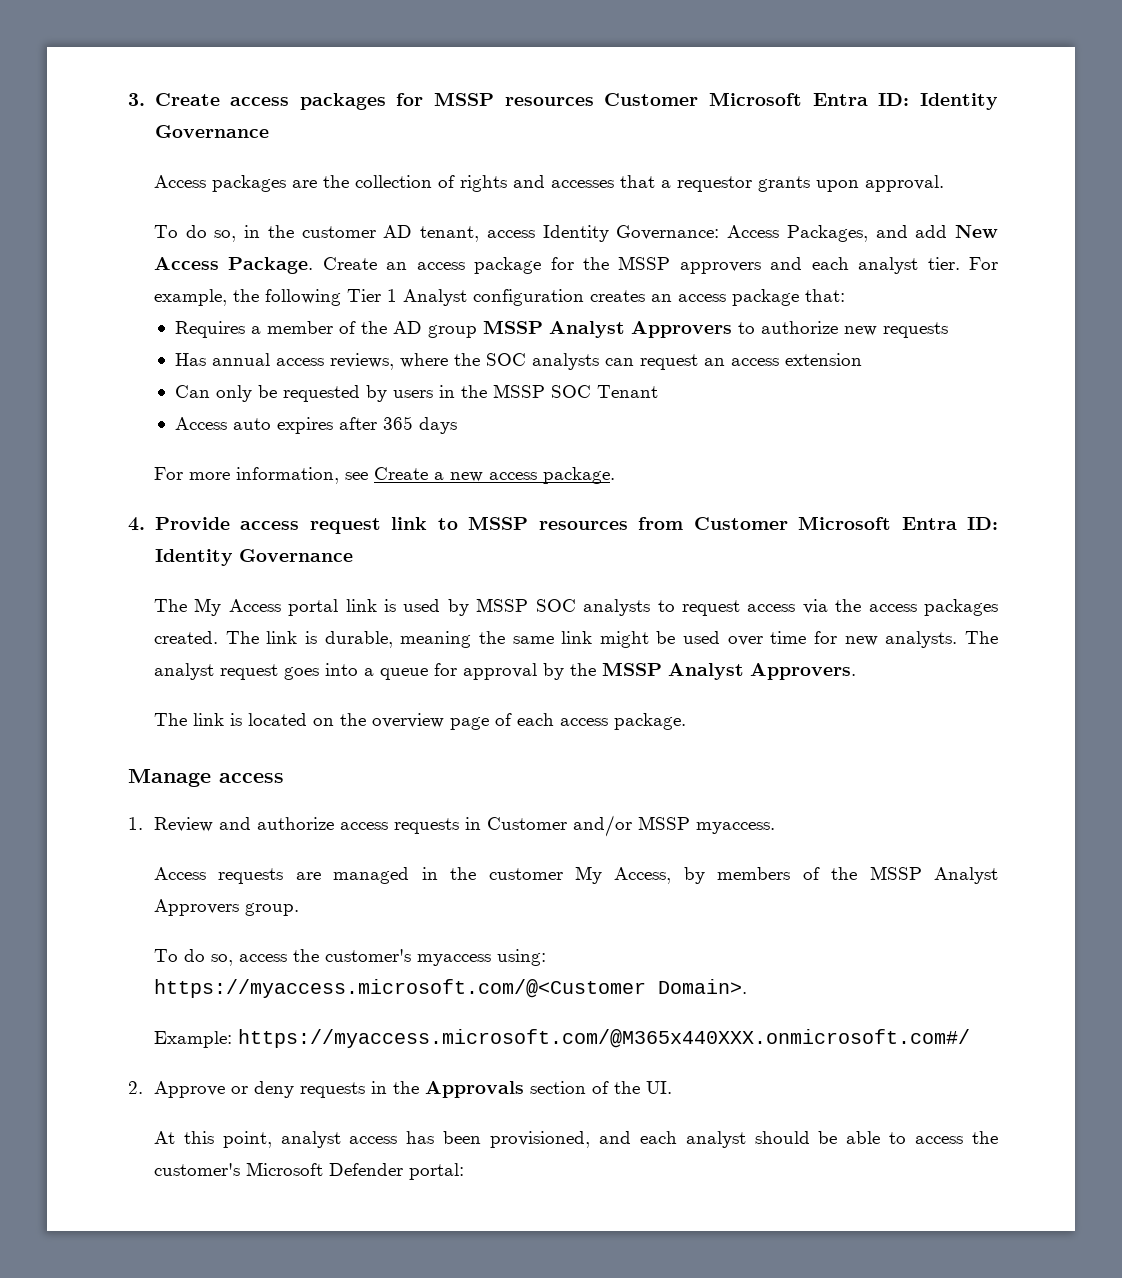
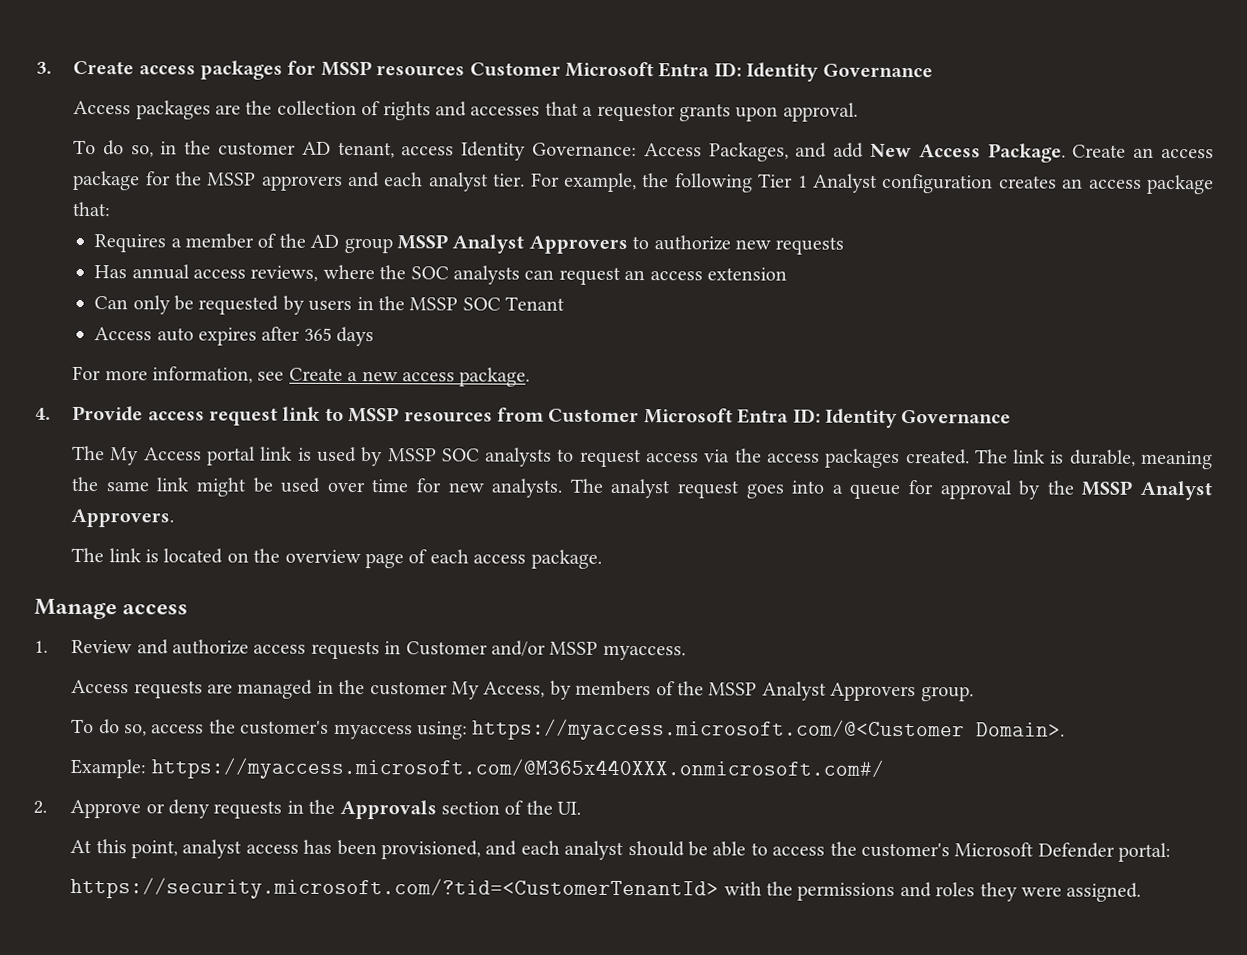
(464, 1171) none -> [70,876,1142,902] // https://security.microsoft.com/?tid=<CustomerTenantId> with the permissions and roles they were assigned.

